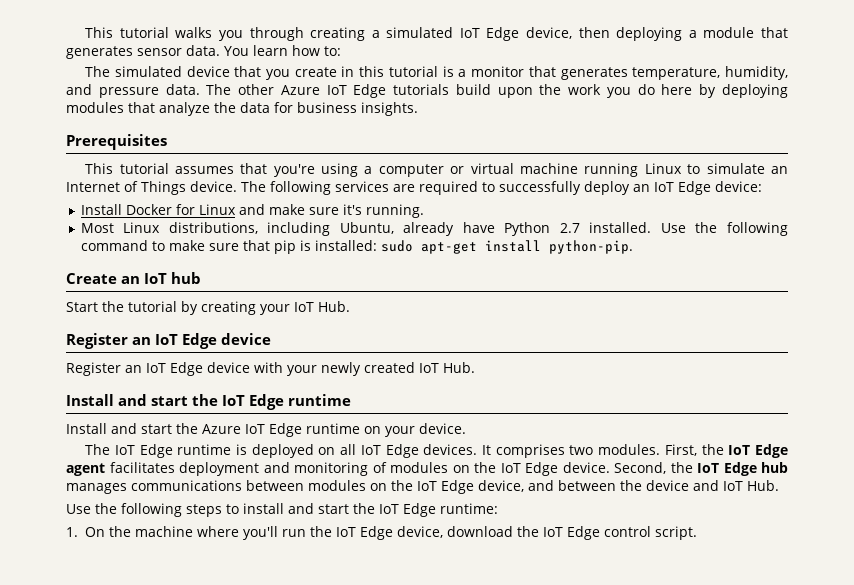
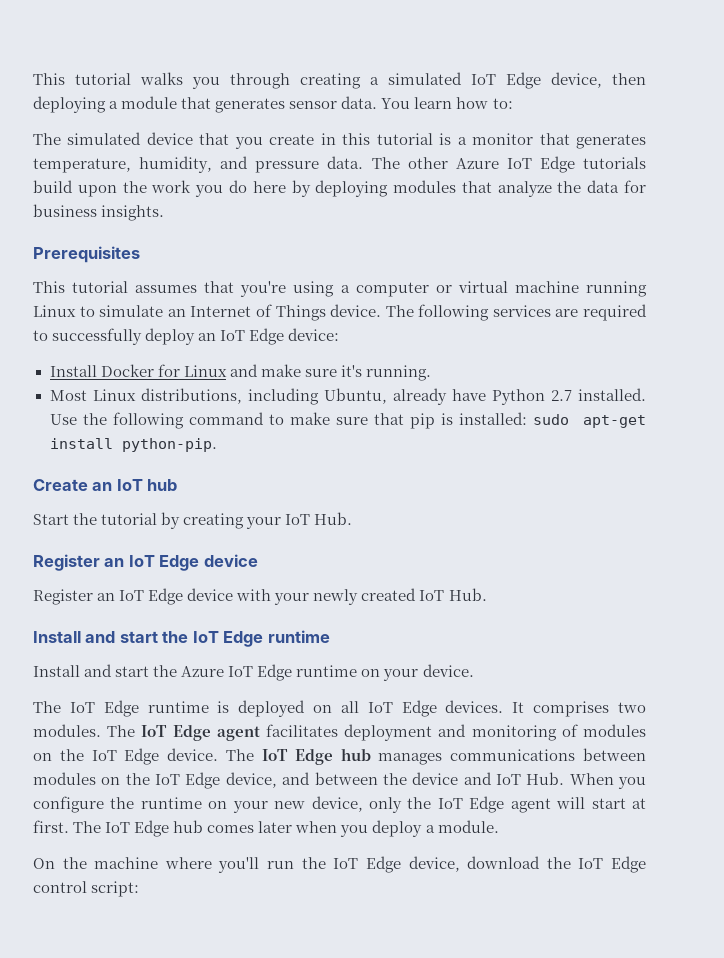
[664,444,724,456] First, the -> [107,725,136,737] The
[614,462,693,474] Second, the -> [226,749,255,761] The
[66,503,498,517] [66,527,78,537] // Use the following steps to install and start the IoT Edge runtime: // 1. -> [569,773,646,789] [33,796,647,813] [33,820,499,837] When you configure the runtime on your new device, only the IoT Edge agent will start at first. The IoT Edge hub comes later when you deploy a module. //
[654,526,697,540] script. -> [91,881,140,897] script:

